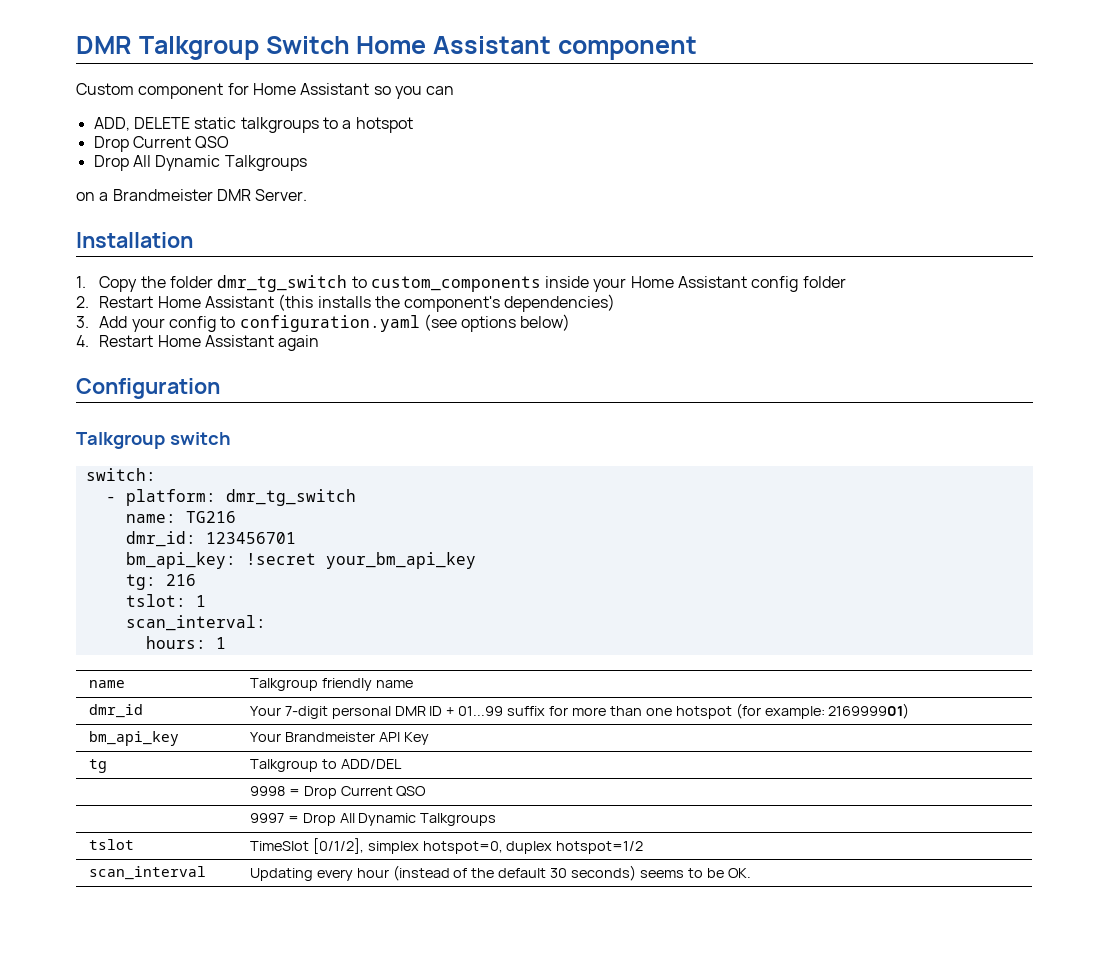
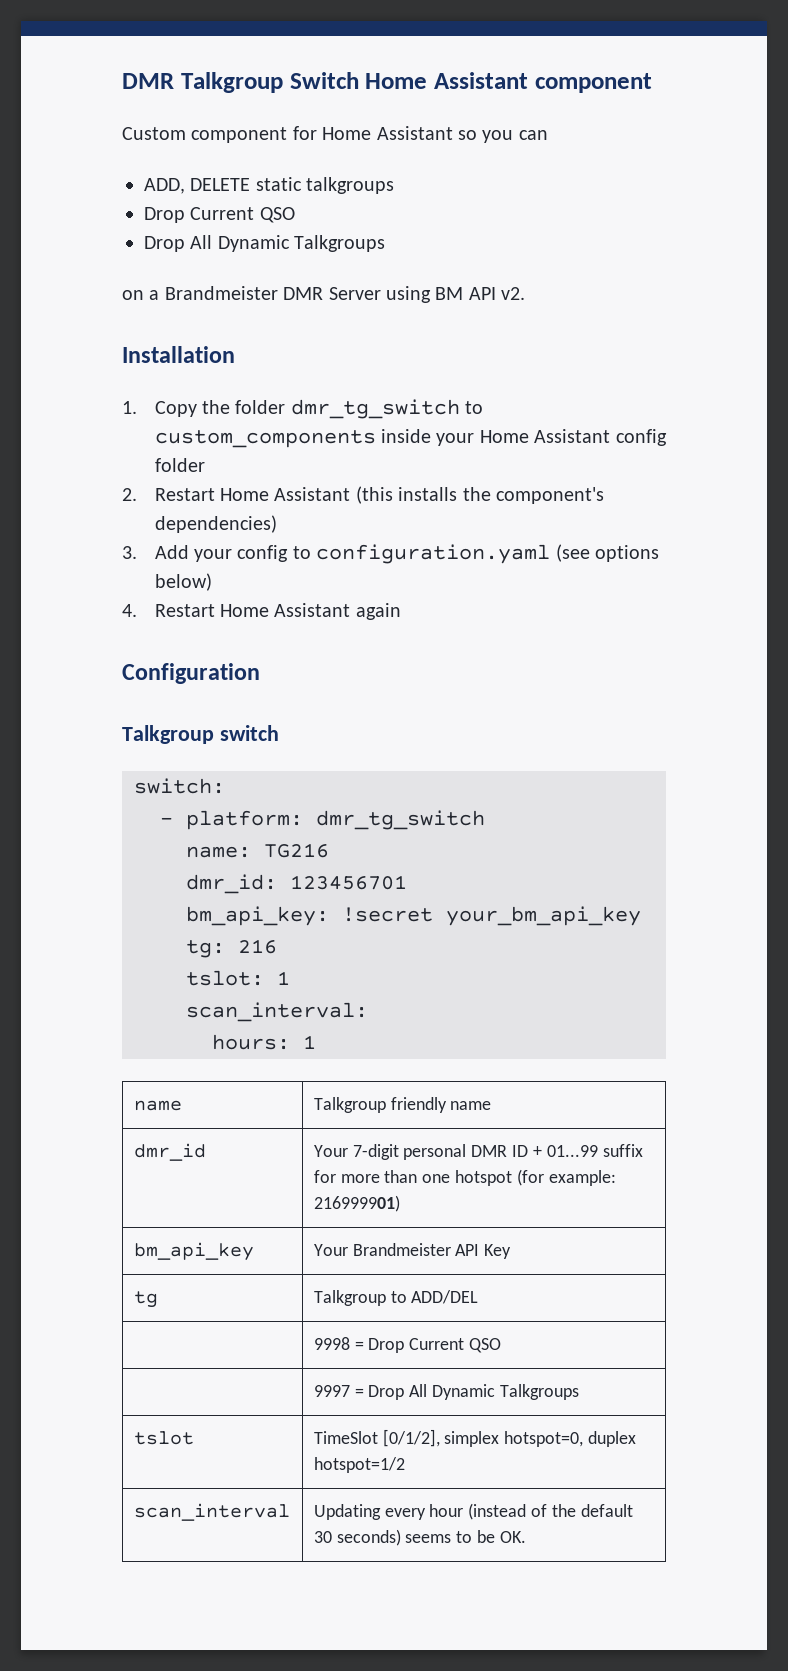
[322,117,413,133] to a hotspot -> (395, 185) none
[255,189,308,201] Server. -> [328,286,526,303] Server using BM API v2.

